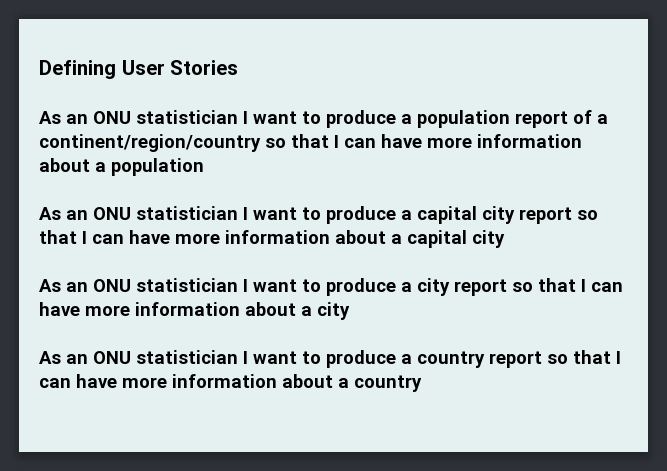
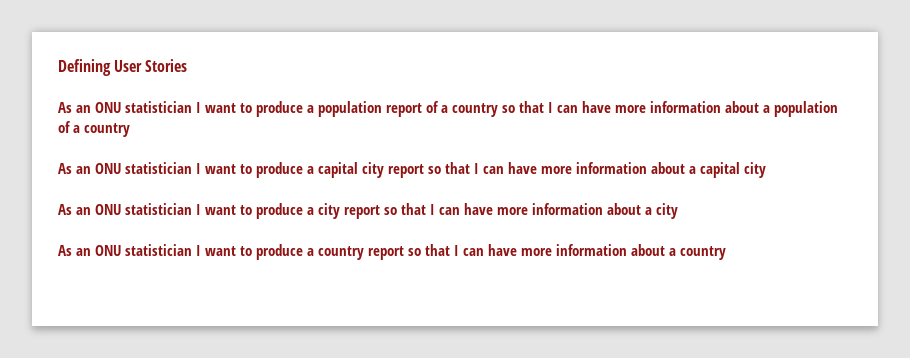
[39,134,261,152] continent/region/country -> [452,103,498,117] country
(204, 167) none -> [58,121,130,137] of a country

